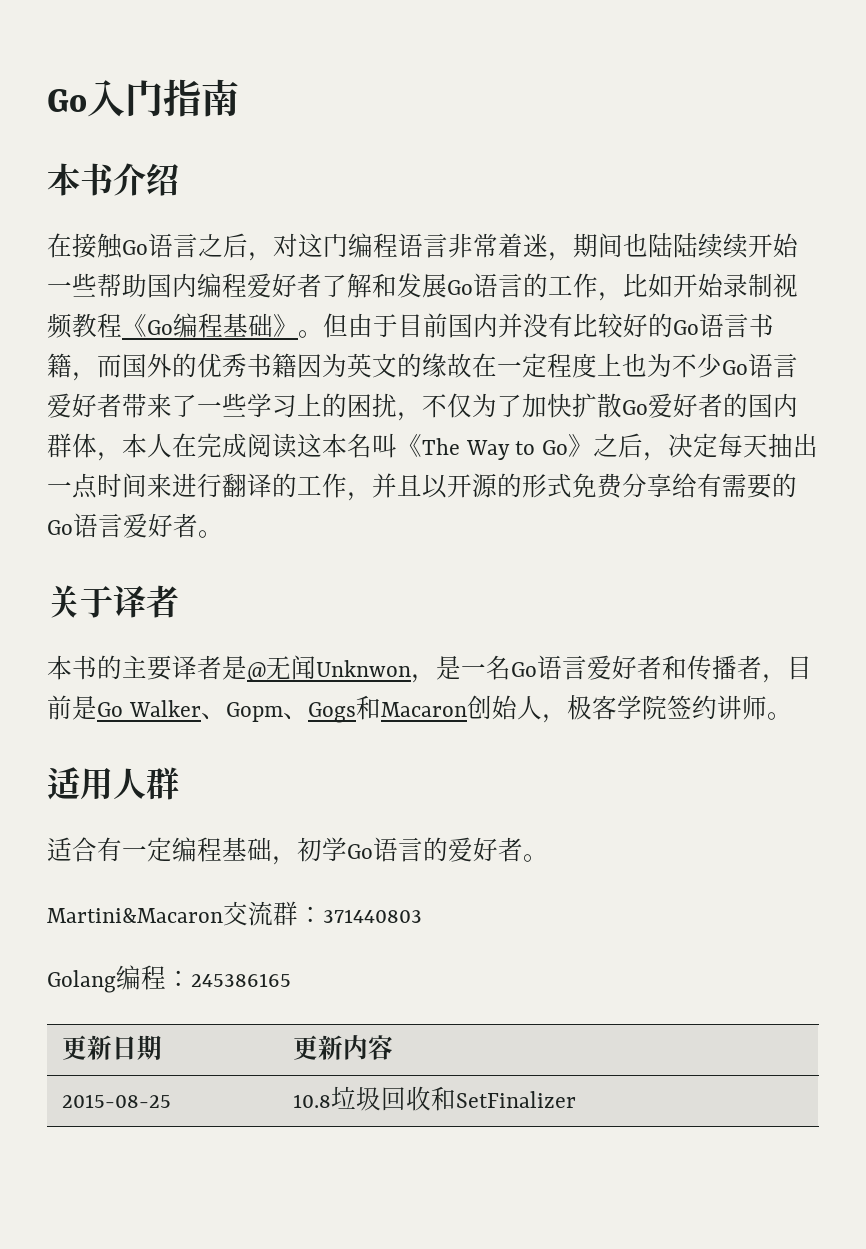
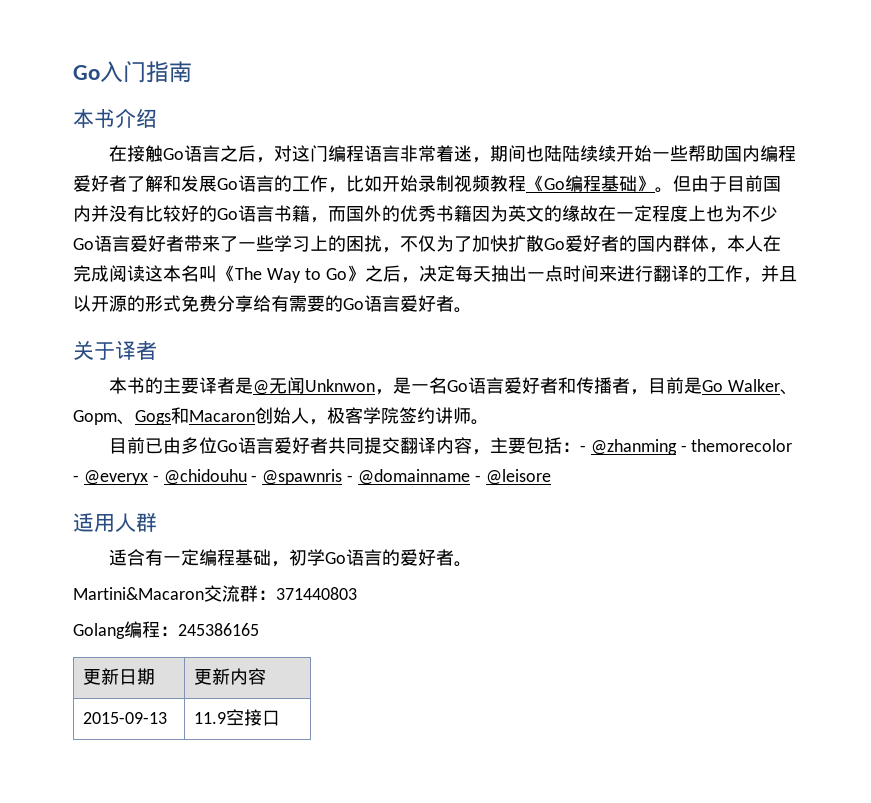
(792, 716) none -> [108,437,793,455] [73,469,551,485] // 目前已由多位Go语言爱好者共同提交翻译内容，主要包括：- @zhanming - themorecolor - @everyx - @chidouhu - @spawnris - @domainname - @leisore
[62,1094,172,1108] [293,1086,577,1111] 2015-08-25 | 10.8垃圾回收和SetFinalizer -> [82,712,167,724] [193,709,280,726] 2015-09-13 | 11.9空接口

